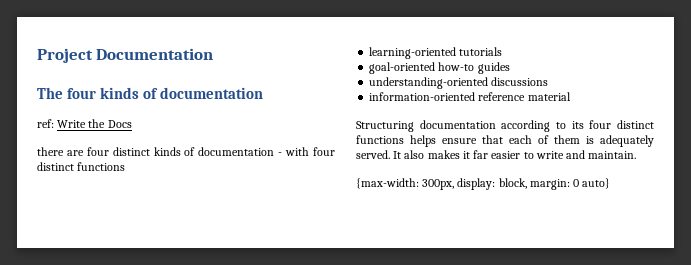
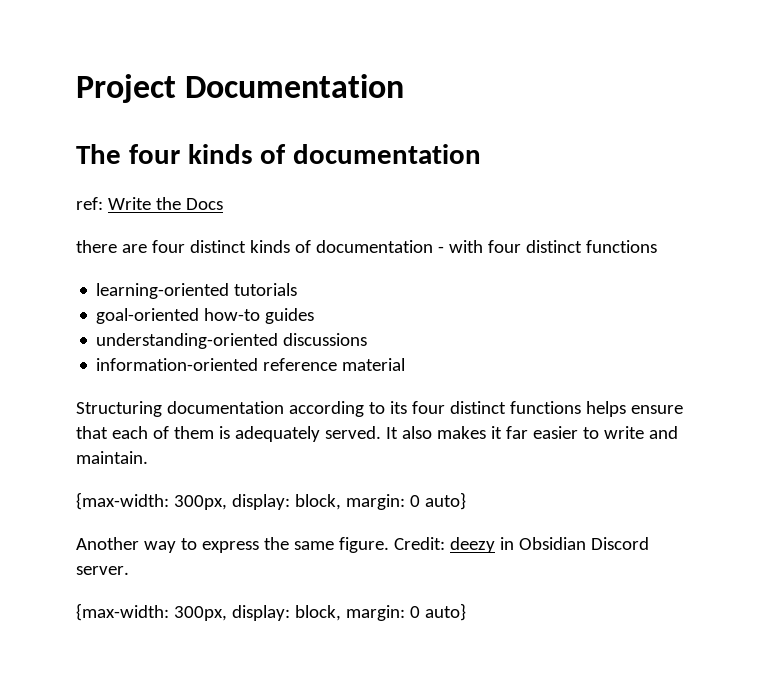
(611, 183) none -> [76,537,649,553] [76,566,129,575] [76,603,466,621] // Another way to express the same figure. Credit: deezy in Obsidian Discord server. // {max-width: 300px, display: block, margin: 0 auto}

